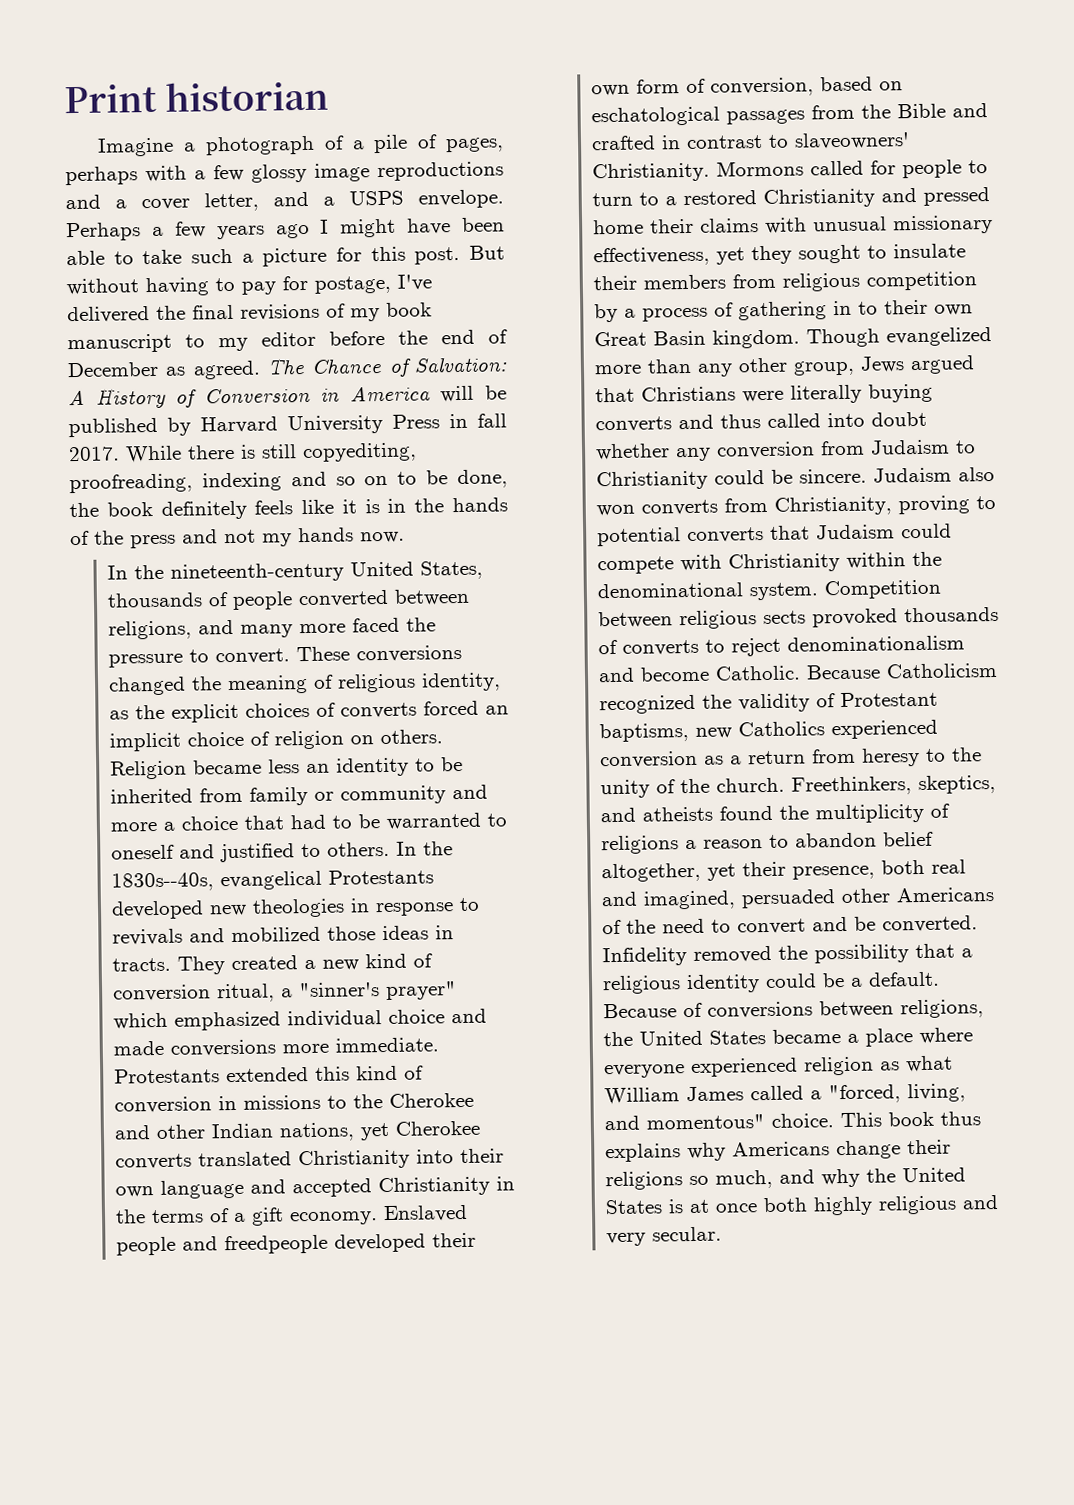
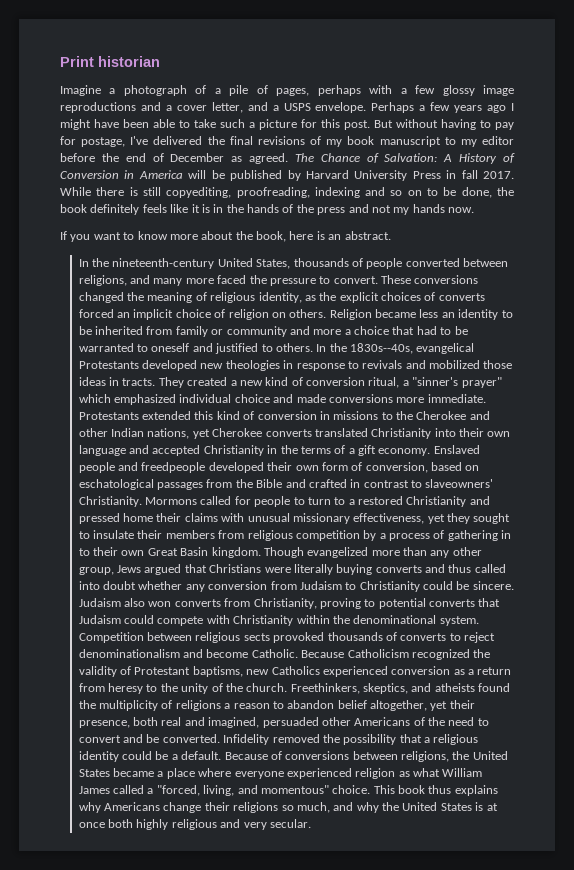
(405, 537) none -> [60,231,391,242] // If you want to know more about the book, here is an abstract.

